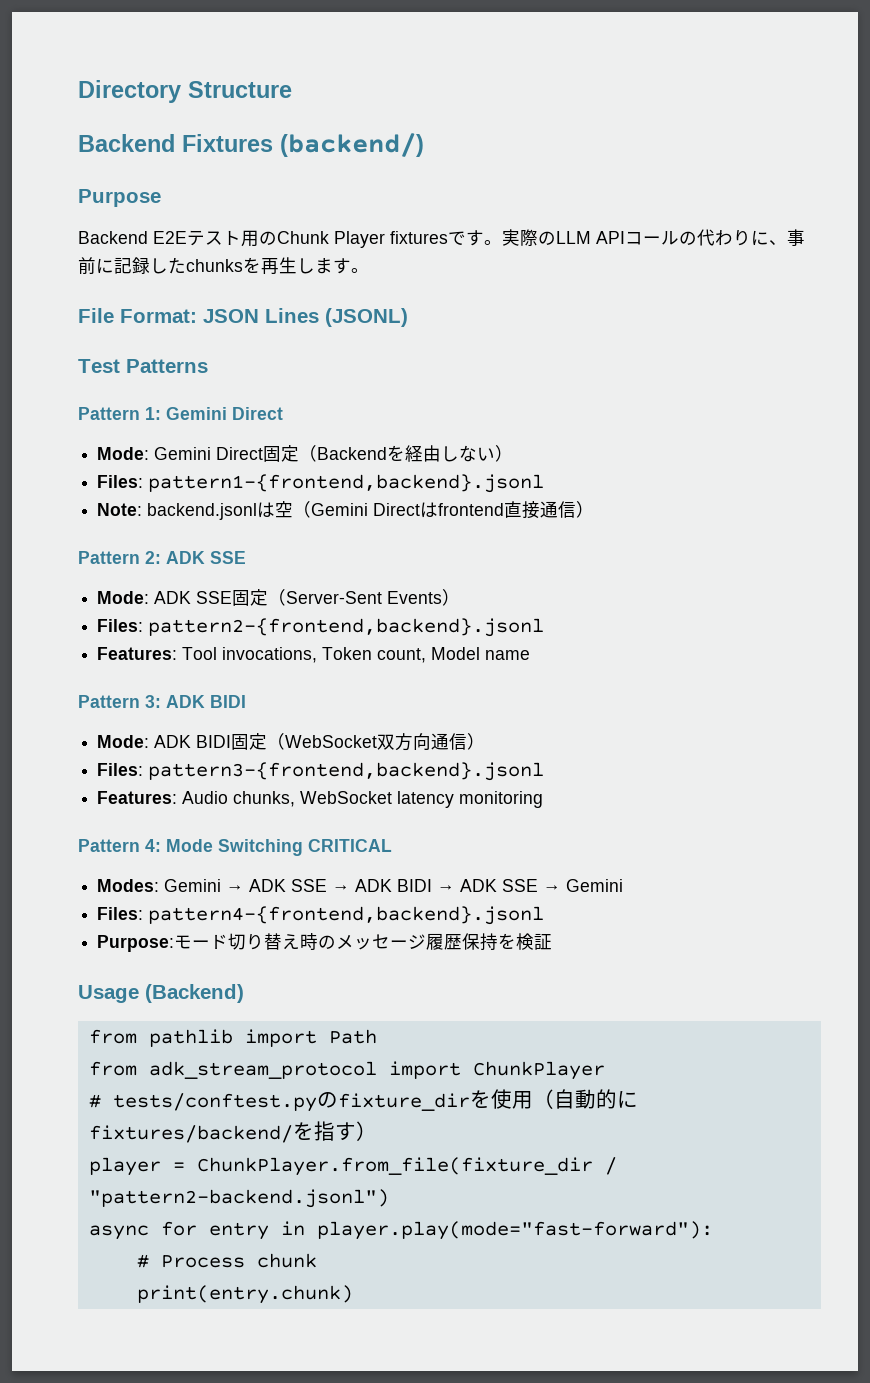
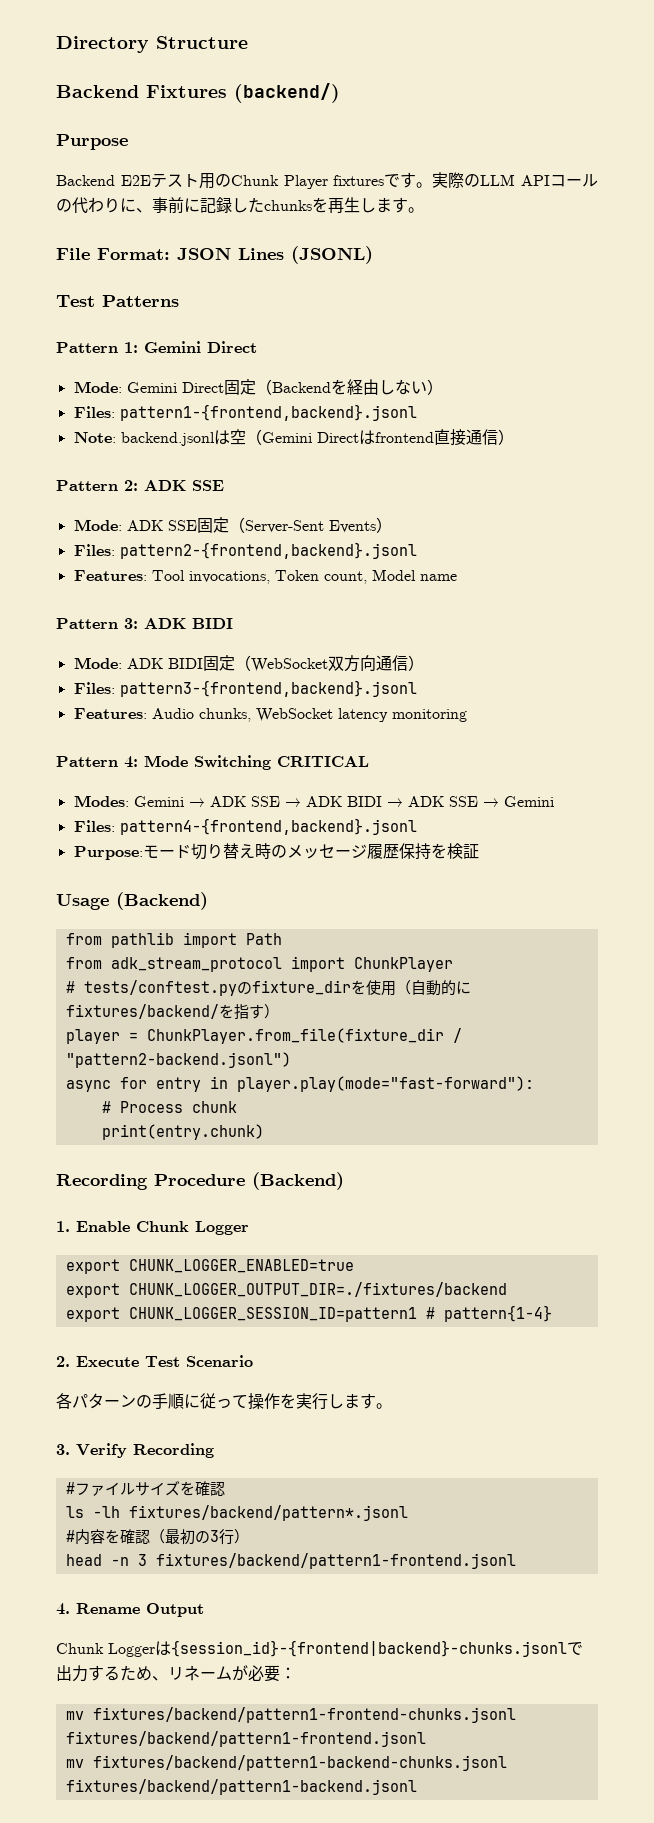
(353, 1294) none -> [56,1172,344,1190] [56,1221,249,1235] [65,1259,354,1274] [65,1282,507,1298] [65,1305,552,1322] [56,1355,253,1367] [56,1393,392,1410] [56,1443,214,1458] [65,1481,225,1496] [65,1505,408,1521] [65,1529,249,1545] [65,1553,516,1569] [56,1603,204,1617] [56,1640,583,1657] [56,1665,296,1682] [65,1707,516,1723] [65,1731,426,1747] [65,1755,507,1771] [65,1779,417,1795] // Recording Procedure (Backend) // 1. Enable Chunk Logger // export CHUNK_LOGGER_ENABLED=true // export CHUNK_LOGGER_OUTPUT_DIR=./fixtures/backend // export CHUNK_LOGGER_SESSION_ID=pattern1 # pattern{1-4} // 2. Execute Test Scenario // 各パターンの手順に従って操作を実行します。 // 3. Verify Recording // #ファイルサイズを確認 // ls -lh fixtures/backend/pattern*.jsonl // #内容を確認（最初の3行） // head -n 3 fixtures/backend/pattern1-frontend.jsonl // 4. Rename Output // Chunk Loggerは{session_id}-{frontend|backend}-chunks.jsonlで出力するため、リネームが必要： // mv fixtures/backend/pattern1-frontend-chunks.jsonl fixtures/backend/pattern1-frontend.jsonl // mv fixtures/backend/pattern1-backend-chunks.jsonl fixtures/backend/pattern1-backend.jsonl

